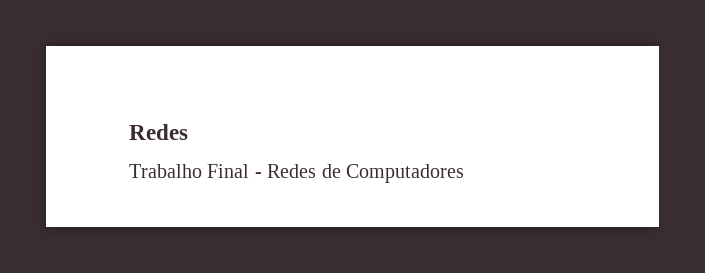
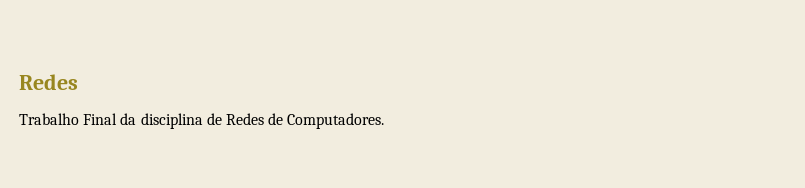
[254,172,262,178] - -> [120,113,222,129] da disciplina de
[346,164,464,183] Computadores -> [287,113,385,129] Computadores.

